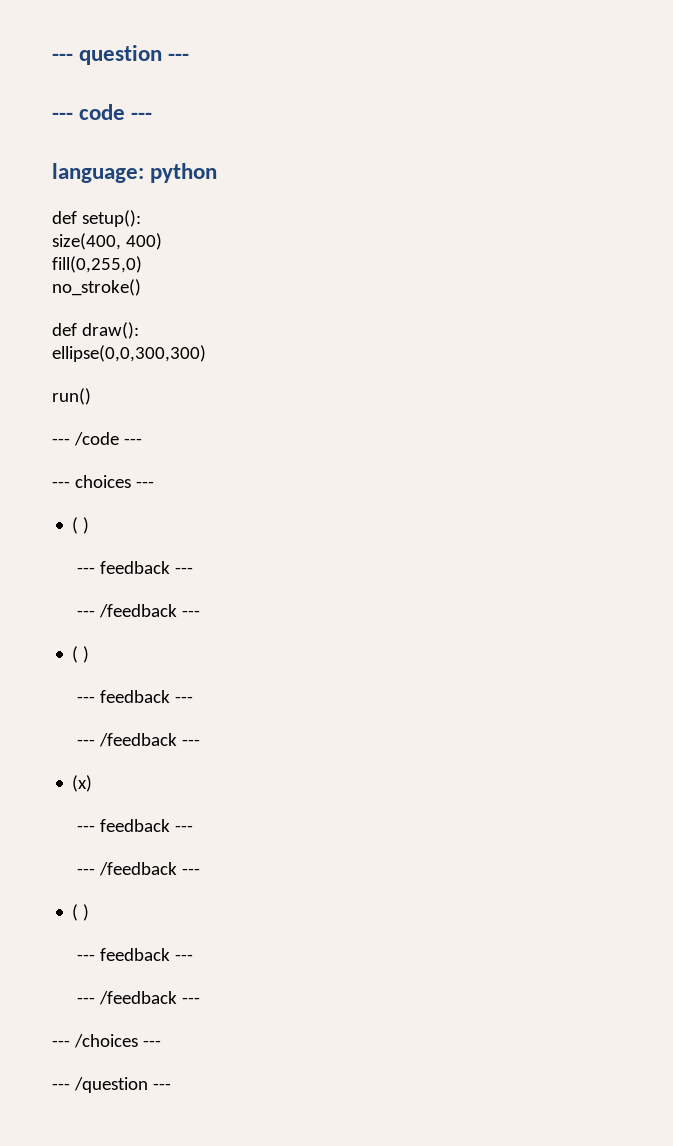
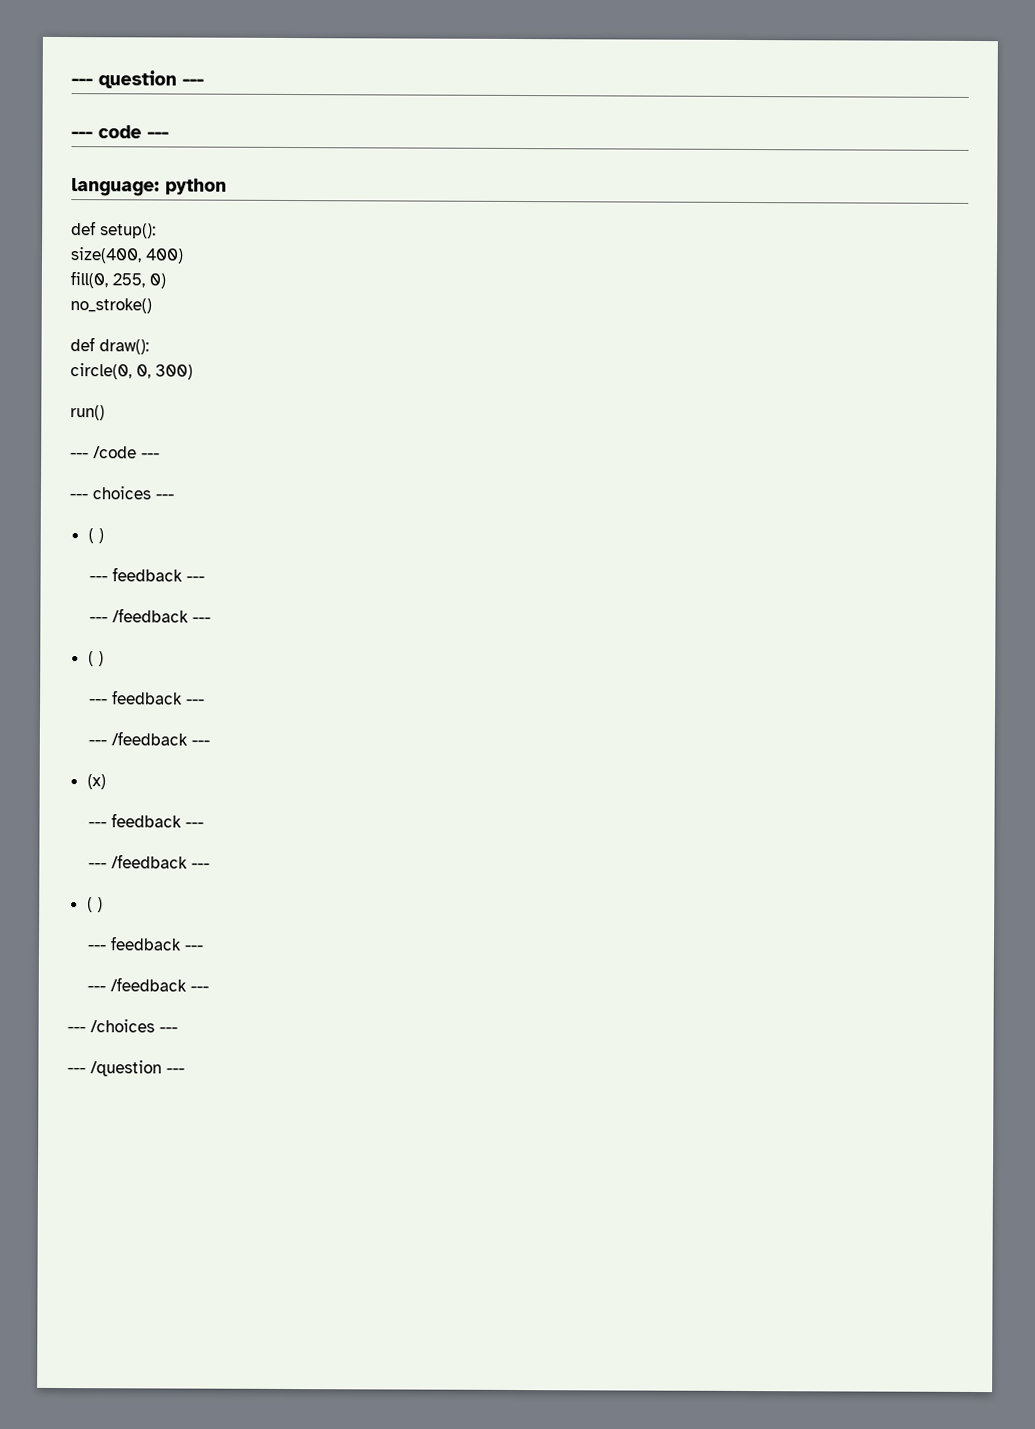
[52,256,142,273] fill(0,255,0) -> [70,271,166,289] fill(0, 255, 0)
[52,345,206,362] ellipse(0,0,300,300) -> [70,363,193,380] circle(0, 0, 300)

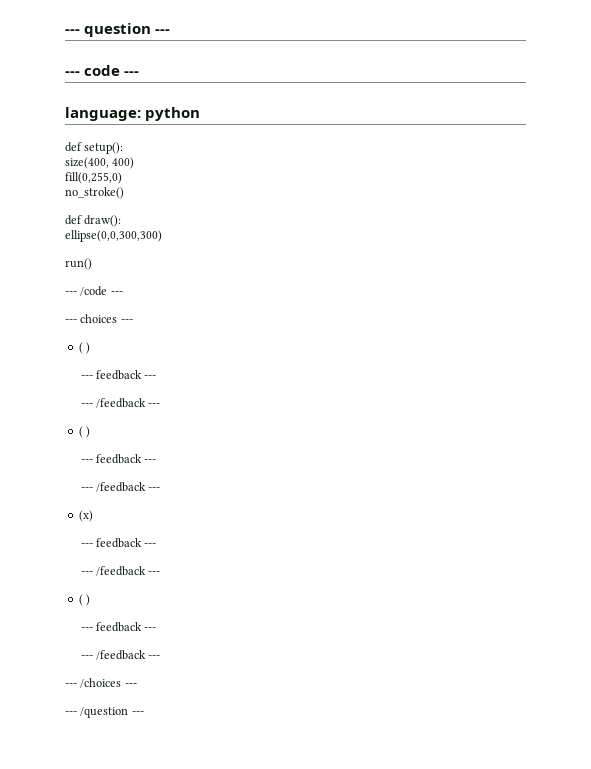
[70,271,166,289] fill(0, 255, 0) -> [65,172,122,184] fill(0,255,0)
[70,363,193,380] circle(0, 0, 300) -> [65,230,162,242] ellipse(0,0,300,300)

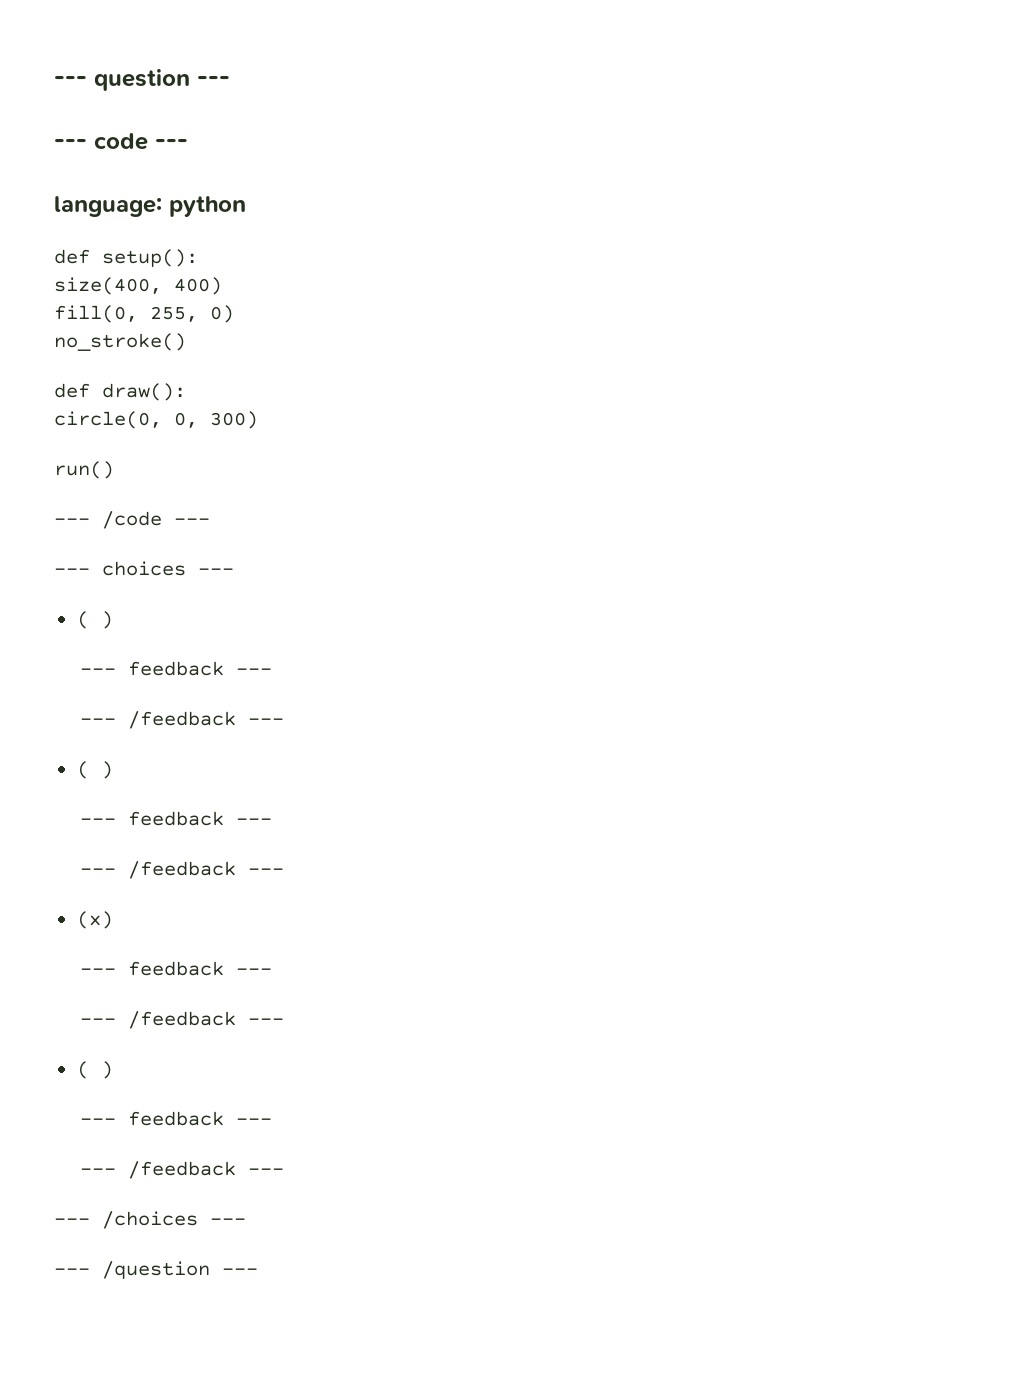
[65,172,122,184] fill(0,255,0) -> [54,305,234,323] fill(0, 255, 0)
[65,230,162,242] ellipse(0,0,300,300) -> [54,411,258,429] circle(0, 0, 300)

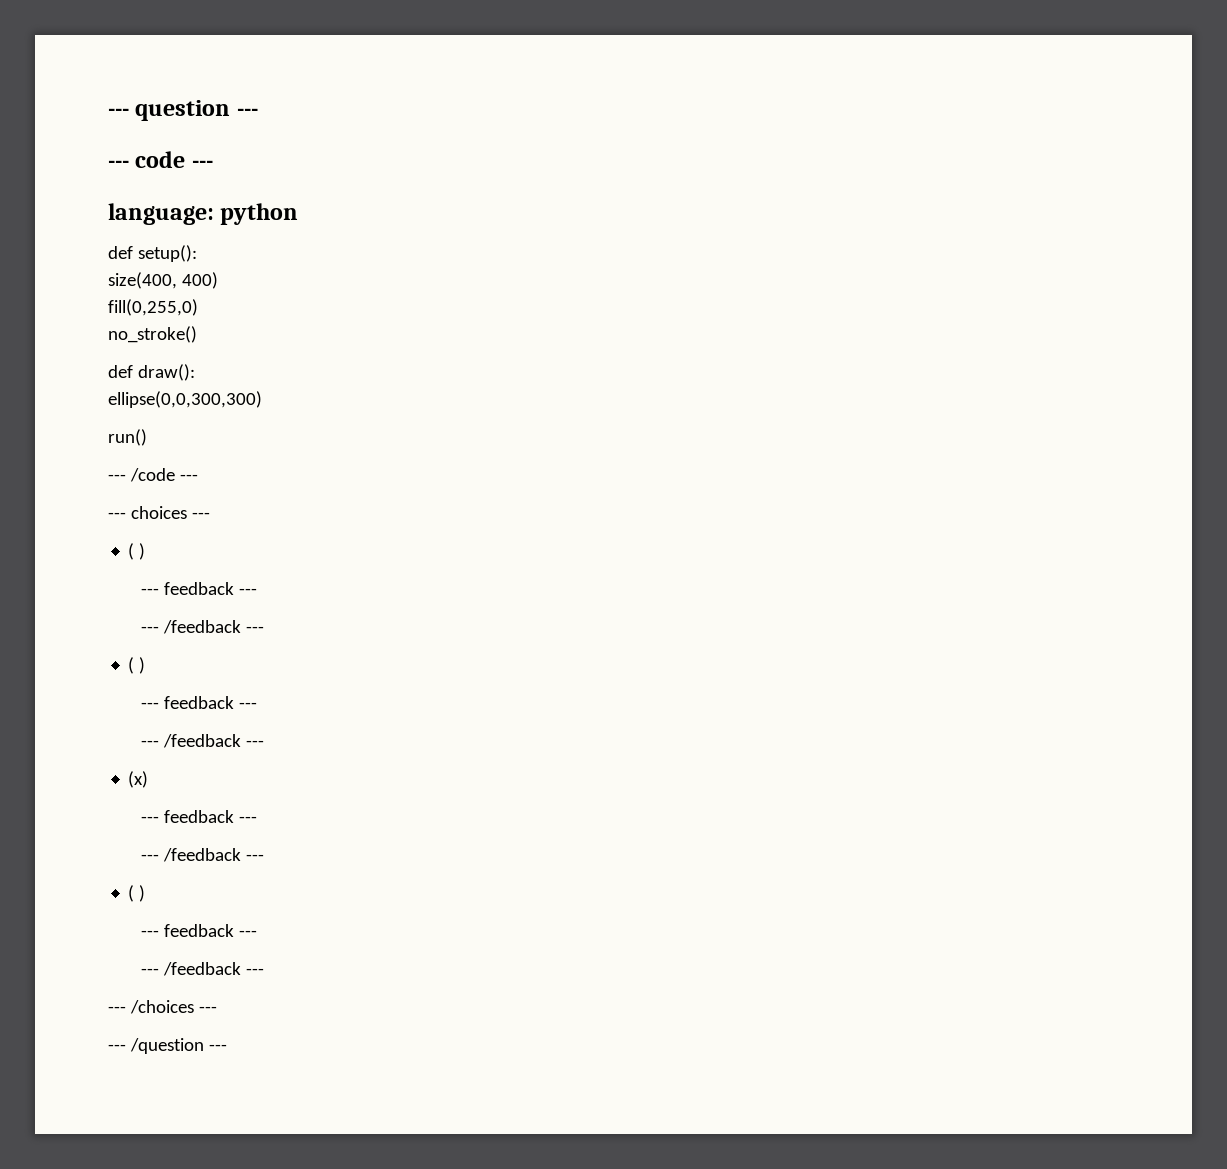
[54,305,234,323] fill(0, 255, 0) -> [108,299,198,316] fill(0,255,0)
[54,411,258,429] circle(0, 0, 300) -> [108,391,262,408] ellipse(0,0,300,300)

